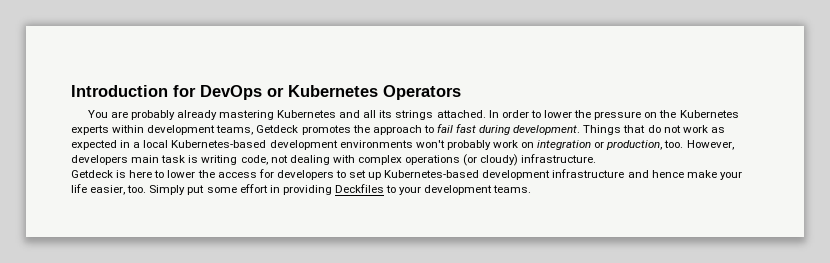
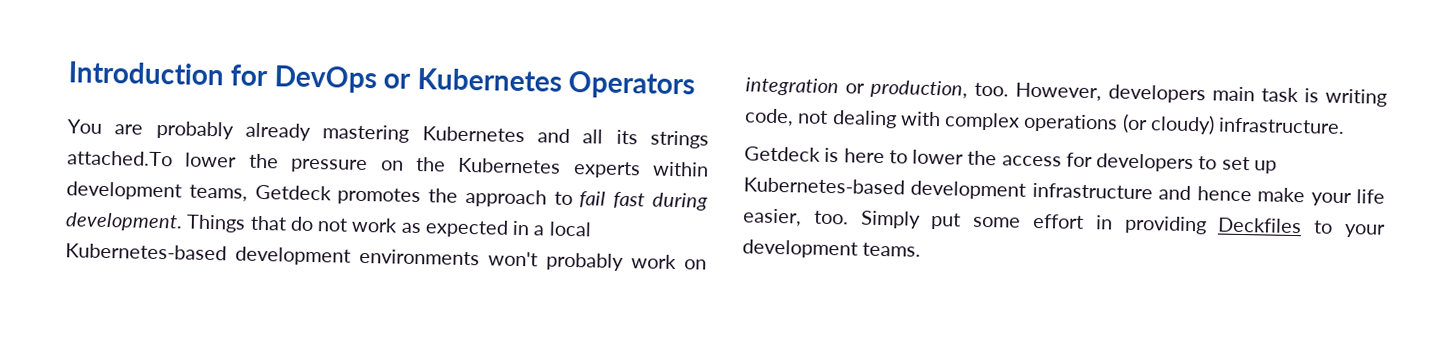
[436,110,541,118] attached. In order to -> [67,150,173,167] attached.To

